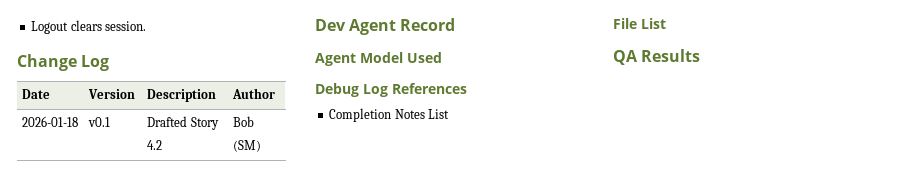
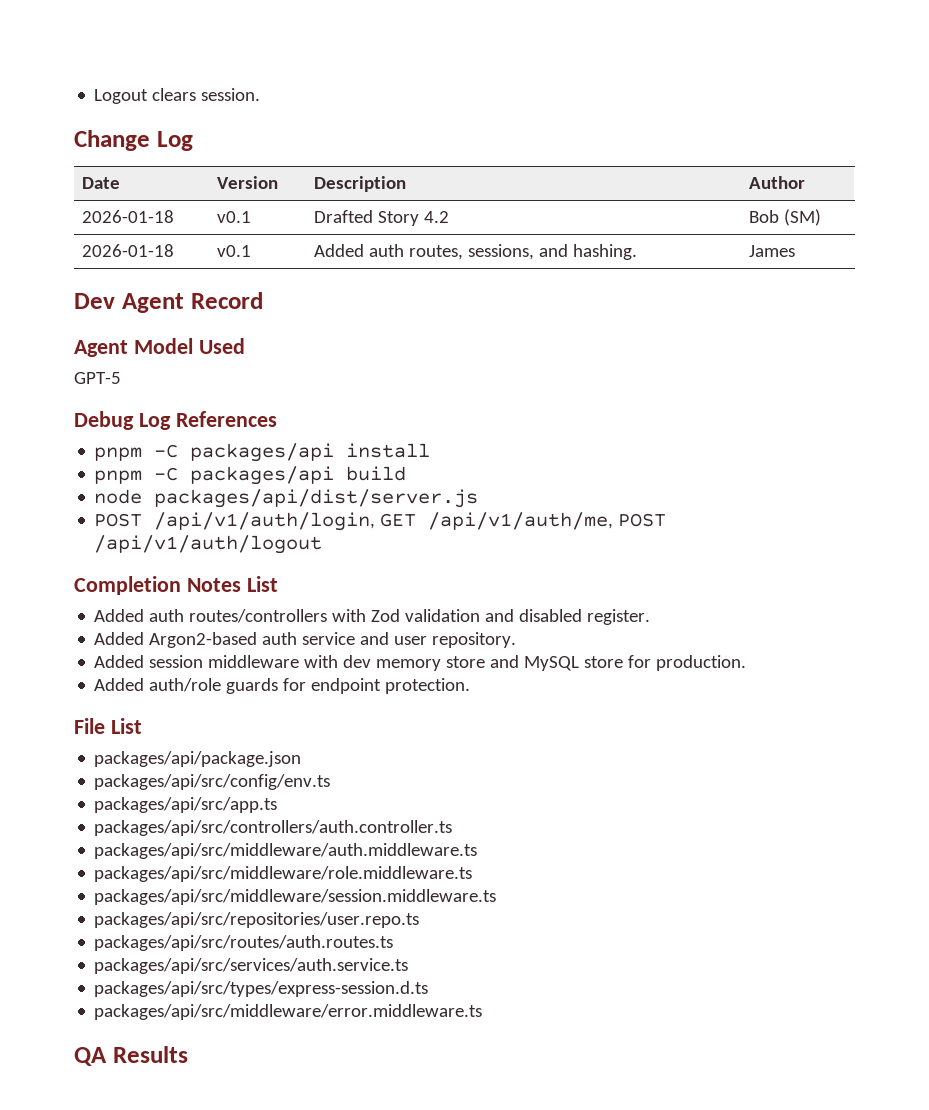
(262, 146) none -> [81,244,174,257] [216,245,251,257] [313,244,637,260] [748,245,795,257] // 2026-01-18 | v0.1 | Added auth routes, sessions, and hashing. | James
(442, 57) none -> [74,372,121,384] // GPT-5
[329,108,450,122] [613,18,666,29] Completion Notes List // File List -> [94,443,431,462] [94,466,407,485] [94,489,479,508] [94,512,667,531] [94,535,323,554] [74,576,278,595] [94,609,651,625] [94,632,517,648] [94,655,747,671] [94,678,471,694] [74,718,142,734] [94,751,302,767] [94,774,331,790] [94,797,278,813] [94,820,453,836] [94,843,478,859] [94,866,473,882] [94,889,497,905] [94,912,420,928] [94,935,394,951] [94,958,409,974] [94,981,429,997] [94,1004,483,1020] pnpm -C packages/api install // pnpm -C packages/api build // node packages/api/dist/server.js // POST /api/v1/auth/login, GET /api/v1/auth/me, POST /api/v1/auth/logout // Completion Notes List // Added auth routes/controllers with Zod validation and disabled register. // Added Argon2-based auth service and user repository. // Added session middleware with dev memory store and MySQL store for production. // Added auth/role guards for endpoint protection. // File List // packages/api/package.json // packages/api/src/config/env.ts // packages/api/src/app.ts // packages/api/src/controllers/auth.controller.ts // packages/api/src/middleware/auth.middleware.ts // packages/api/src/middleware/role.middleware.ts // packages/api/src/middleware/session.middleware.ts // packages/api/src/repositories/user.repo.ts // packages/api/src/routes/auth.routes.ts // packages/api/src/services/auth.service.ts // packages/api/src/types/express-session.d.ts // packages/api/src/middleware/error.middleware.ts

